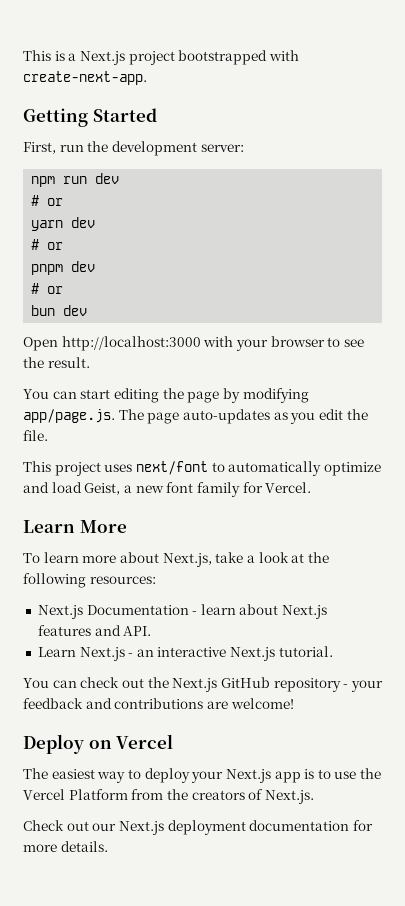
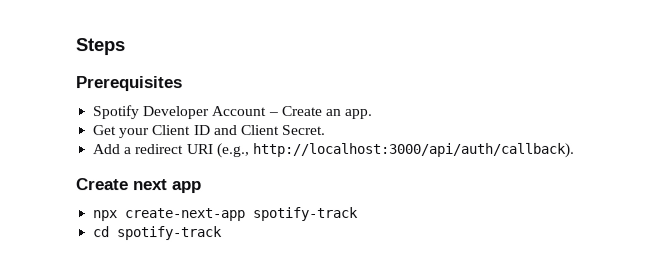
[23,50,299,65] [23,71,147,85] [23,108,157,127] [23,141,244,156] [31,173,120,187] [31,195,64,206] [31,217,96,231] [31,239,64,250] [31,261,96,275] [31,283,64,294] [31,305,88,316] [23,336,364,351] [23,357,90,368] [23,388,309,403] [23,409,368,424] [23,430,48,441] [23,461,381,476] [23,482,312,497] [23,520,127,533] [23,552,329,567] [23,573,156,588] [37,604,328,619] [37,625,152,636] [37,646,333,661] [23,677,383,692] [23,698,294,709] [23,734,174,754] [23,768,382,783] [23,789,314,804] [23,820,373,835] [23,841,108,852] This is a Next.js project bootstrapped with create-next-app. // Getting Started // First, run the development server: // npm run dev // # or // yarn dev // # or // pnpm dev // # or // bun dev // Open http://localhost:3000 with your browser to see the result. // You can start editing the page by modifying app/page.js. The page auto-updates as you edit the file. // This project uses next/font to automatically optimize and load Geist, a new font family for Vercel. // Learn More // To learn more about Next.js, take a look at the following resources: // Next.js Documentation - learn about Next.js features and API. // Learn Next.js - an interactive Next.js tutorial. // You can check out the Next.js GitHub repository - your feedback and contributions are welcome! // Deploy on Vercel // The easiest way to deploy your Next.js app is to use the Vercel Platform from the creators of Next.js. // Check out our Next.js deployment documentation for more details. -> [75,38,125,56] [75,76,182,92] [92,105,373,120] [92,125,327,139] [93,142,575,159] [76,178,202,194] [93,206,360,222] [93,226,224,241] Steps // Prerequisites // Spotify Developer Account – Create an app. // Get your Client ID and Client Secret. // Add a redirect URI (e.g., http://localhost:3000/api/auth/callback). // Create next app // npx create-next-app spotify-track // cd spotify-track

